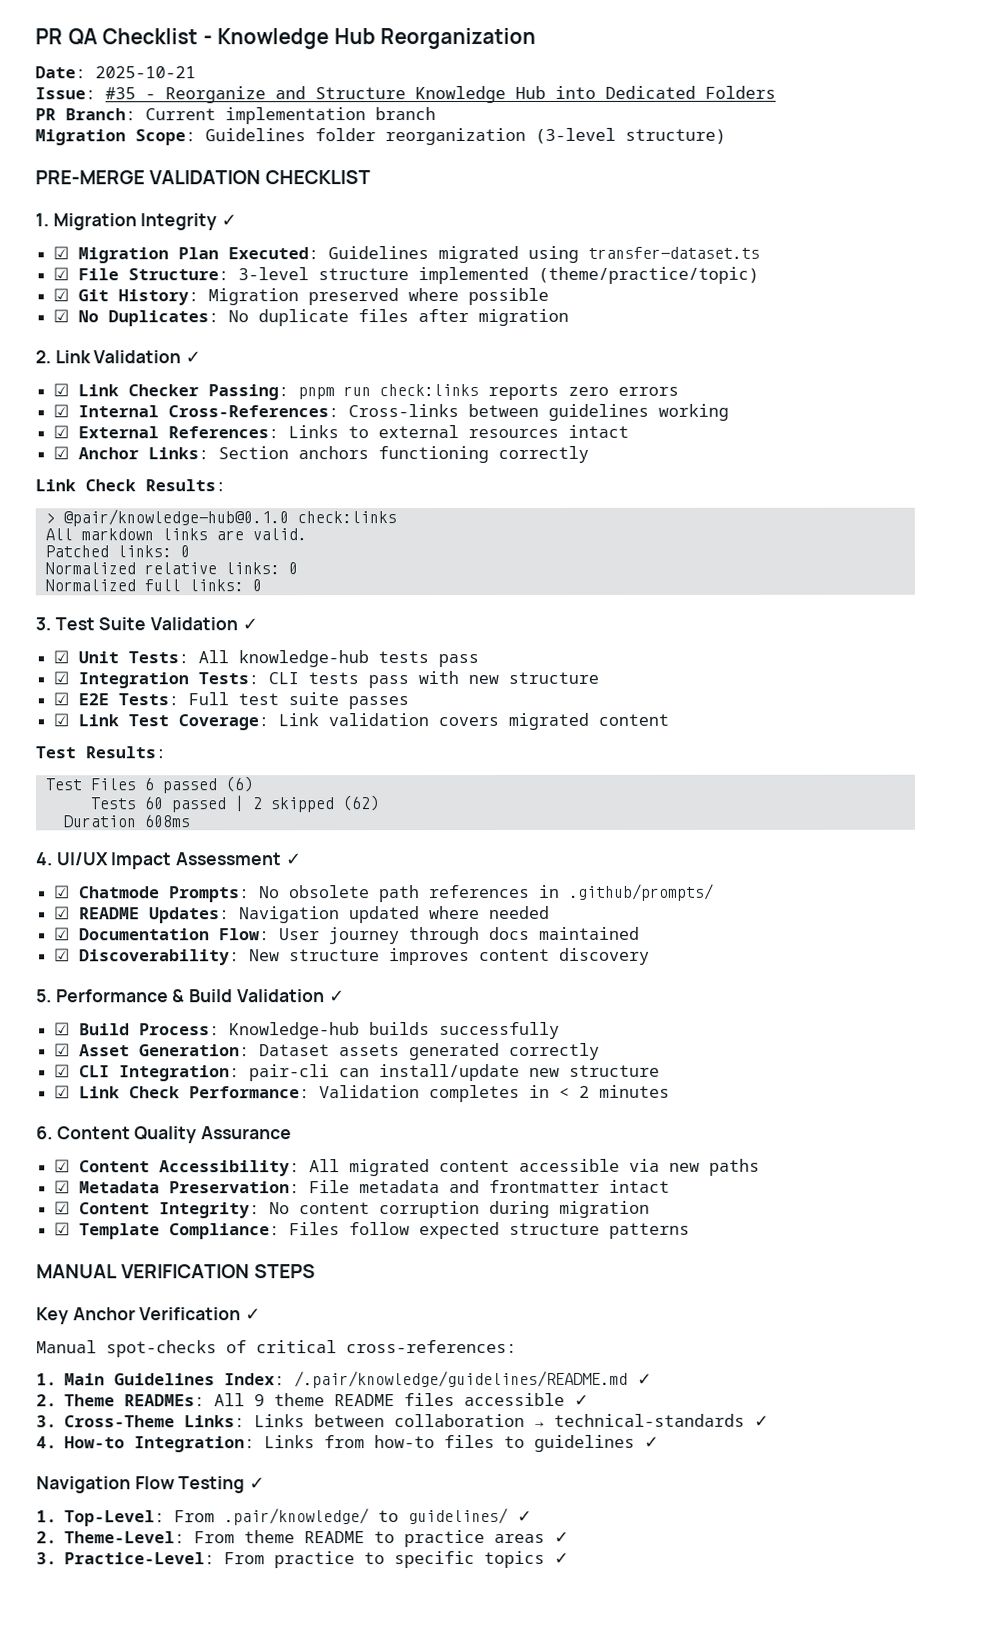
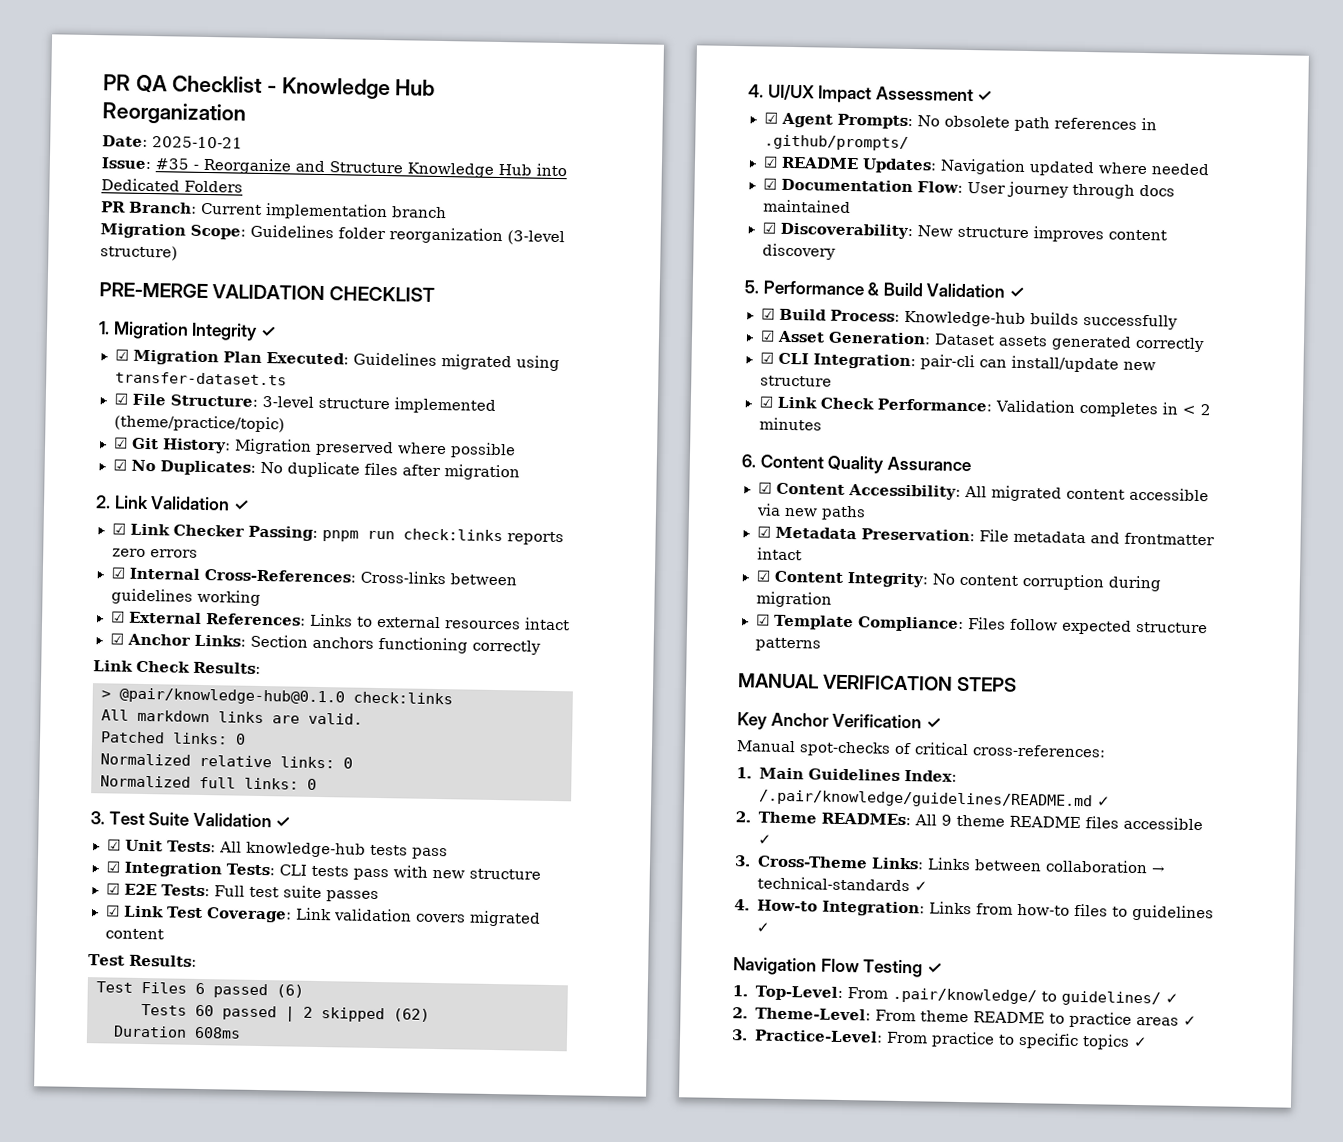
[79,886,161,899] Chatmode -> [780,112,833,128] Agent

